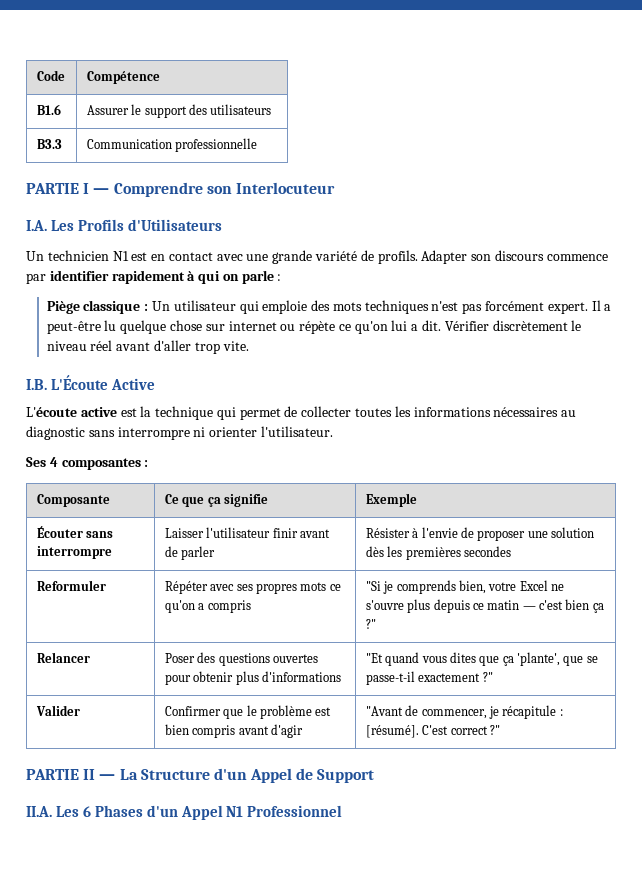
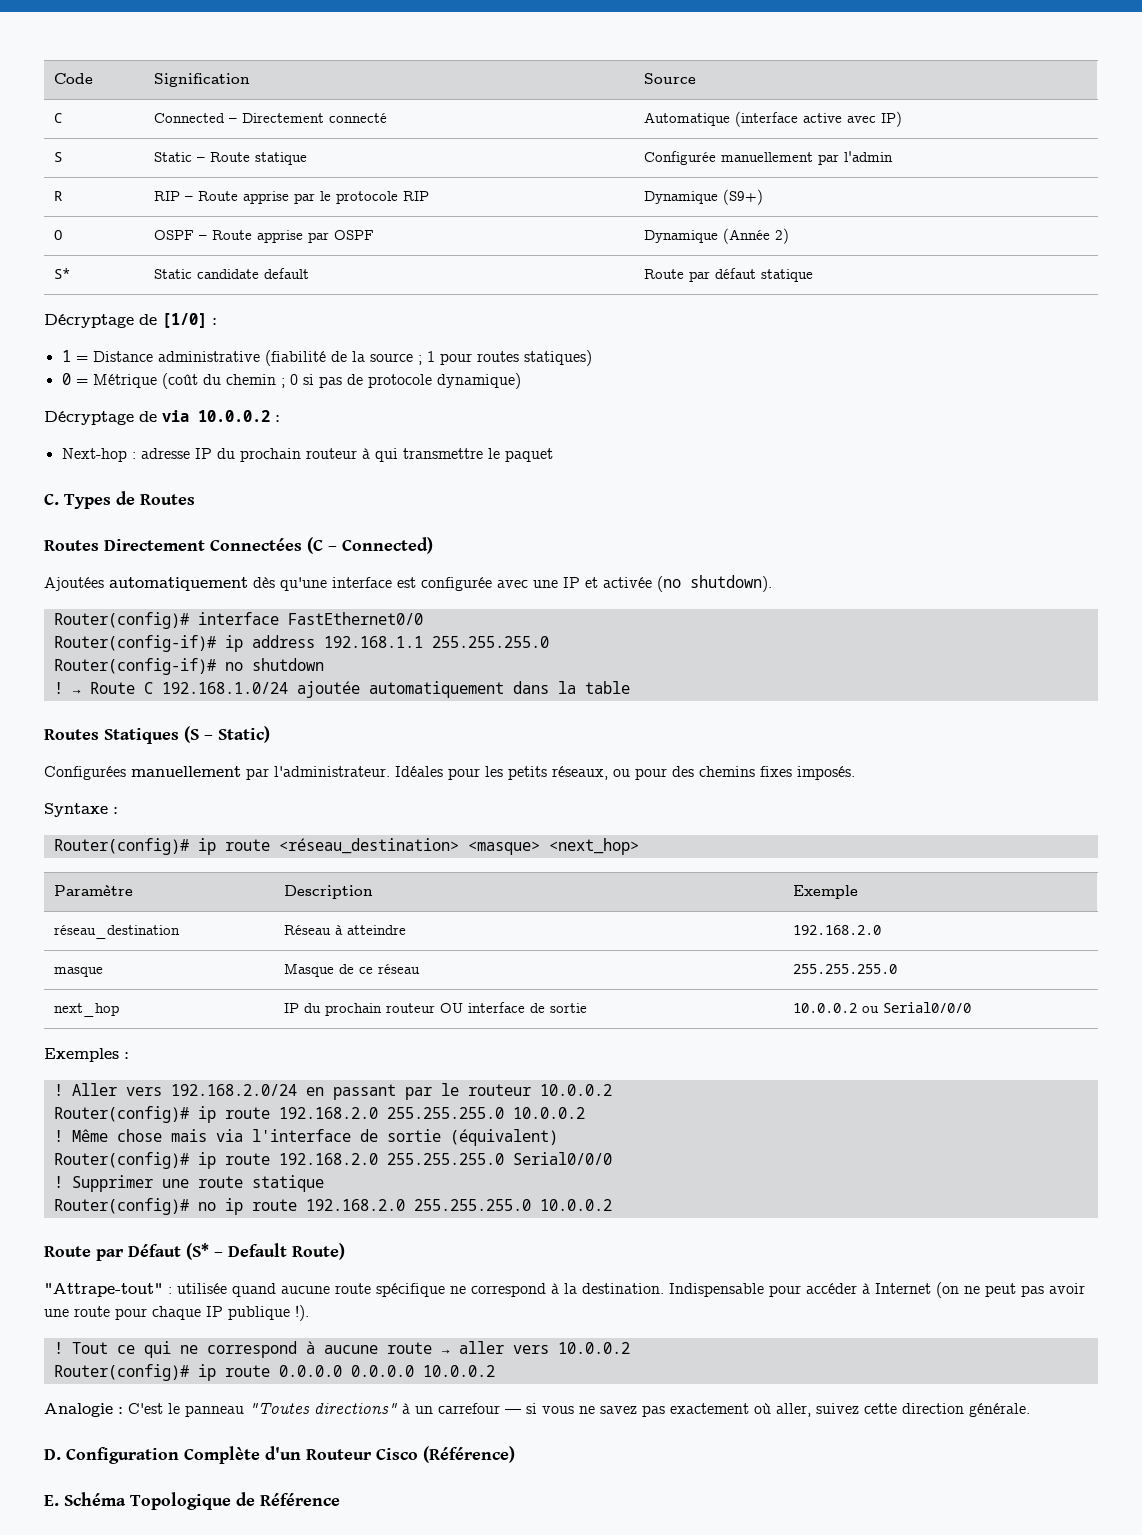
[86,71,160,84] [36,104,61,115] [86,104,272,118] [36,139,62,149] [86,138,258,152] [26,182,335,197] [26,219,222,231] [26,250,608,264] [26,270,282,284] [46,300,612,314] [46,320,582,334] [46,340,249,354] [26,375,155,390] [26,406,577,420] [26,426,333,440] [26,457,149,470] [36,494,110,507] [164,494,268,507] [365,493,417,507] [36,526,114,538] [36,546,112,559] [164,527,330,538] [164,546,216,560] [365,527,595,541] [365,546,511,560] [36,580,106,591] [164,581,341,594] [164,600,251,613] [365,580,565,594] [365,599,604,613] [365,619,376,629] [36,652,90,663] [164,652,318,666] [164,671,341,685] [365,652,598,666] [365,671,493,685] [35,705,80,716] [164,705,332,719] [164,724,303,738] [365,705,563,719] [365,725,500,738] [26,768,375,783] [26,805,343,820] Compétence // B1.6 | Assurer le support des utilisateurs // B3.3 | Communication professionnelle // PARTIE I — Comprendre son Interlocuteur // I.A. Les Profils d'Utilisateurs // Un technicien N1 est en contact avec une grande variété de profils. Adapter son discours commence par identifier rapidement à qui on parle : // Piège classique : Un utilisateur qui emploie des mots techniques n'est pas forcément expert. Il a peut-être lu quelque chose sur internet ou répète ce qu'on lui a dit. Vérifier discrètement le niveau réel avant d'aller trop vite. // I.B. L'Écoute Active // L'écoute active est la technique qui permet de collecter toutes les informations nécessaires au diagnostic sans interrompre ni orienter l'utilisateur. // Ses 4 composantes : // Composante | Ce que ça signifie | Exemple // Écouter sans interrompre | Laisser l'utilisateur finir avant de parler | Résister à l'envie de proposer une solution dès les premières secondes // Reformuler | Répéter avec ses propres mots ce qu'on a compris | "Si je comprends bien, votre Excel ne s'ouvre plus depuis ce matin — c'est bien ça ?" // Relancer | Poser des questions ouvertes pour obtenir plus d'informations | "Et quand vous dites que ça 'plante', que se passe-t-il exactement ?" // Valider | Confirmer que le problème est bien compris avant d'agir | "Avant de commencer, je récapitule : [résumé]. C'est correct ?" // PARTIE II — La Structure d'un Appel de Support // II.A. Les 6 Phases d'un Appel N1 Professionnel -> [154,73,251,87] [644,73,697,84] [54,113,63,123] [154,113,388,123] [644,111,903,127] [54,152,63,162] [154,152,308,165] [644,151,894,165] [54,191,63,201] [154,191,430,204] [644,189,764,205] [54,230,63,240] [154,230,375,243] [644,228,790,244] [54,268,71,279] [154,268,310,279] [644,268,814,282] [44,313,217,328] [61,350,592,366] [61,373,521,389] [44,410,280,425] [61,448,553,462] [44,491,195,509] [44,537,433,554] [44,575,772,592] [53,612,423,629] [53,635,549,652] [53,658,324,675] [53,681,630,698] [44,726,270,744] [44,766,855,780] [44,803,118,817] [53,838,639,855] [54,885,134,896] [284,885,374,899] [793,885,859,899] [54,925,181,939] [284,925,407,935] [793,925,882,935] [54,967,104,977] [284,963,421,977] [793,964,898,974] [54,1003,120,1017] [284,1002,588,1016] [793,1002,972,1013] [44,1048,129,1062] [53,1083,612,1100] [53,1106,585,1123] [53,1129,558,1146] [53,1152,612,1169] [53,1175,324,1192] [53,1198,612,1215] [44,1243,345,1261] [44,1282,1085,1298] [44,1305,309,1321] [53,1341,630,1358] [53,1364,495,1381] [44,1403,1030,1417] [44,1446,515,1464] [44,1492,340,1510] Signification | Source // C | Connected – Directement connecté | Automatique (interface active avec IP) // S | Static – Route statique | Configurée manuellement par l'admin // R | RIP – Route apprise par le protocole RIP | Dynamique (S9+) // O | OSPF – Route apprise par OSPF | Dynamique (Année 2) // S* | Static candidate default | Route par défaut statique // Décryptage de [1/0] : // 1 = Distance administrative (fiabilité de la source ; 1 pour routes statiques) // 0 = Métrique (coût du chemin ; 0 si pas de protocole dynamique) // Décryptage de via 10.0.0.2 : // Next-hop : adresse IP du prochain routeur à qui transmettre le paquet // C. Types de Routes // Routes Directement Connectées (C – Connected) // Ajoutées automatiquement dès qu'une interface est configurée avec une IP et activée (no shutdown). // Router(config)# interface FastEthernet0/0 // Router(config-if)# ip address 192.168.1.1 255.255.255.0 // Router(config-if)# no shutdown // ! → Route C 192.168.1.0/24 ajoutée automatiquement dans la table // Routes Statiques (S – Static) // Configurées manuellement par l'administrateur. Idéales pour les petits réseaux, ou pour des chemins fixes imposés. // Syntaxe : // Router(config)# ip route <réseau_destination> <masque> <next_hop> // Paramètre | Description | Exemple // réseau_destination | Réseau à atteindre | 192.168.2.0 // masque | Masque de ce réseau | 255.255.255.0 // next_hop | IP du prochain routeur OU interface de sortie | 10.0.0.2 ou Serial0/0/0 // Exemples : // ! Aller vers 192.168.2.0/24 en passant par le routeur 10.0.0.2 // Router(config)# ip route 192.168.2.0 255.255.255.0 10.0.0.2 // ! Même chose mais via l'interface de sortie (équivalent) // Router(config)# ip route 192.168.2.0 255.255.255.0 Serial0/0/0 // ! Supprimer une route statique // Router(config)# no ip route 192.168.2.0 255.255.255.0 10.0.0.2 // Route par Défaut (S* – Default Route) // "Attrape-tout" : utilisée quand aucune route spécifique ne correspond à la destination. Indispensable pour accéder à Internet (on ne peut pas avoir une route pour chaque IP publique !). // ! Tout ce qui ne correspond à aucune route → aller vers 10.0.0.2 // Router(config)# ip route 0.0.0.0 0.0.0.0 10.0.0.2 // Analogie : C'est le panneau "Toutes directions" à un carrefour — si vous ne savez pas exactement où aller, suivez cette direction générale. // D. Configuration Complète d'un Routeur Cisco (Référence) // E. Schéma Topologique de Référence

